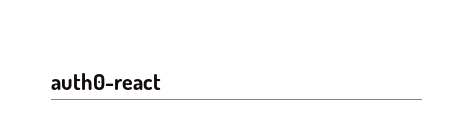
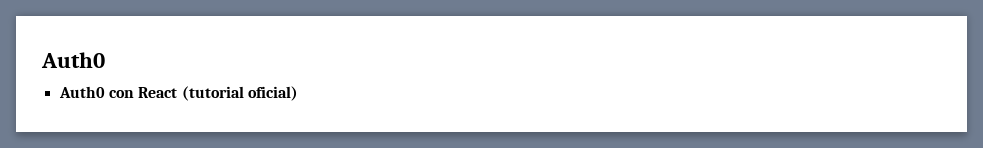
[51,73,161,90] auth0-react -> [41,52,105,68] [58,86,298,101] Auth0 // Auth0 con React (tutorial oficial)

